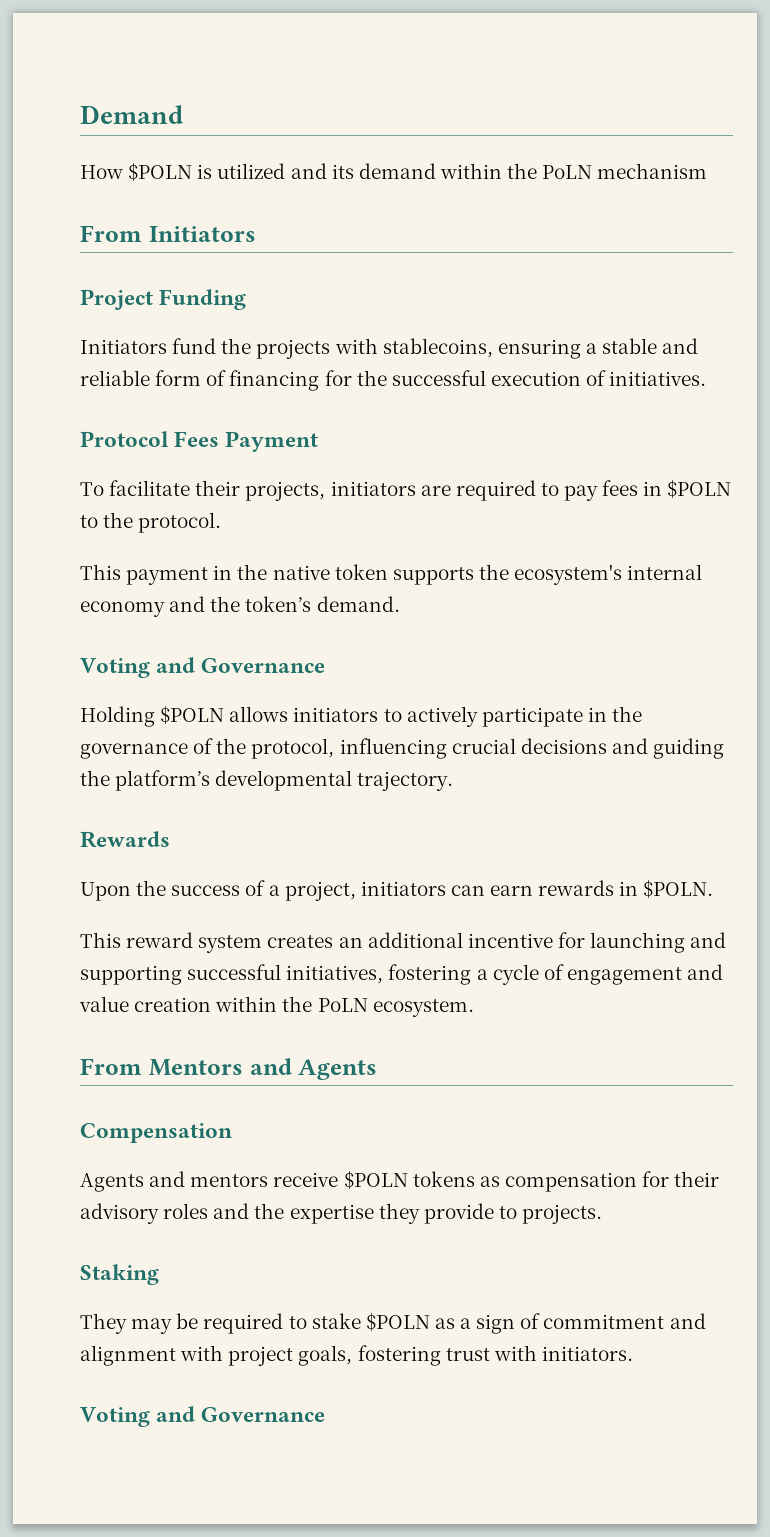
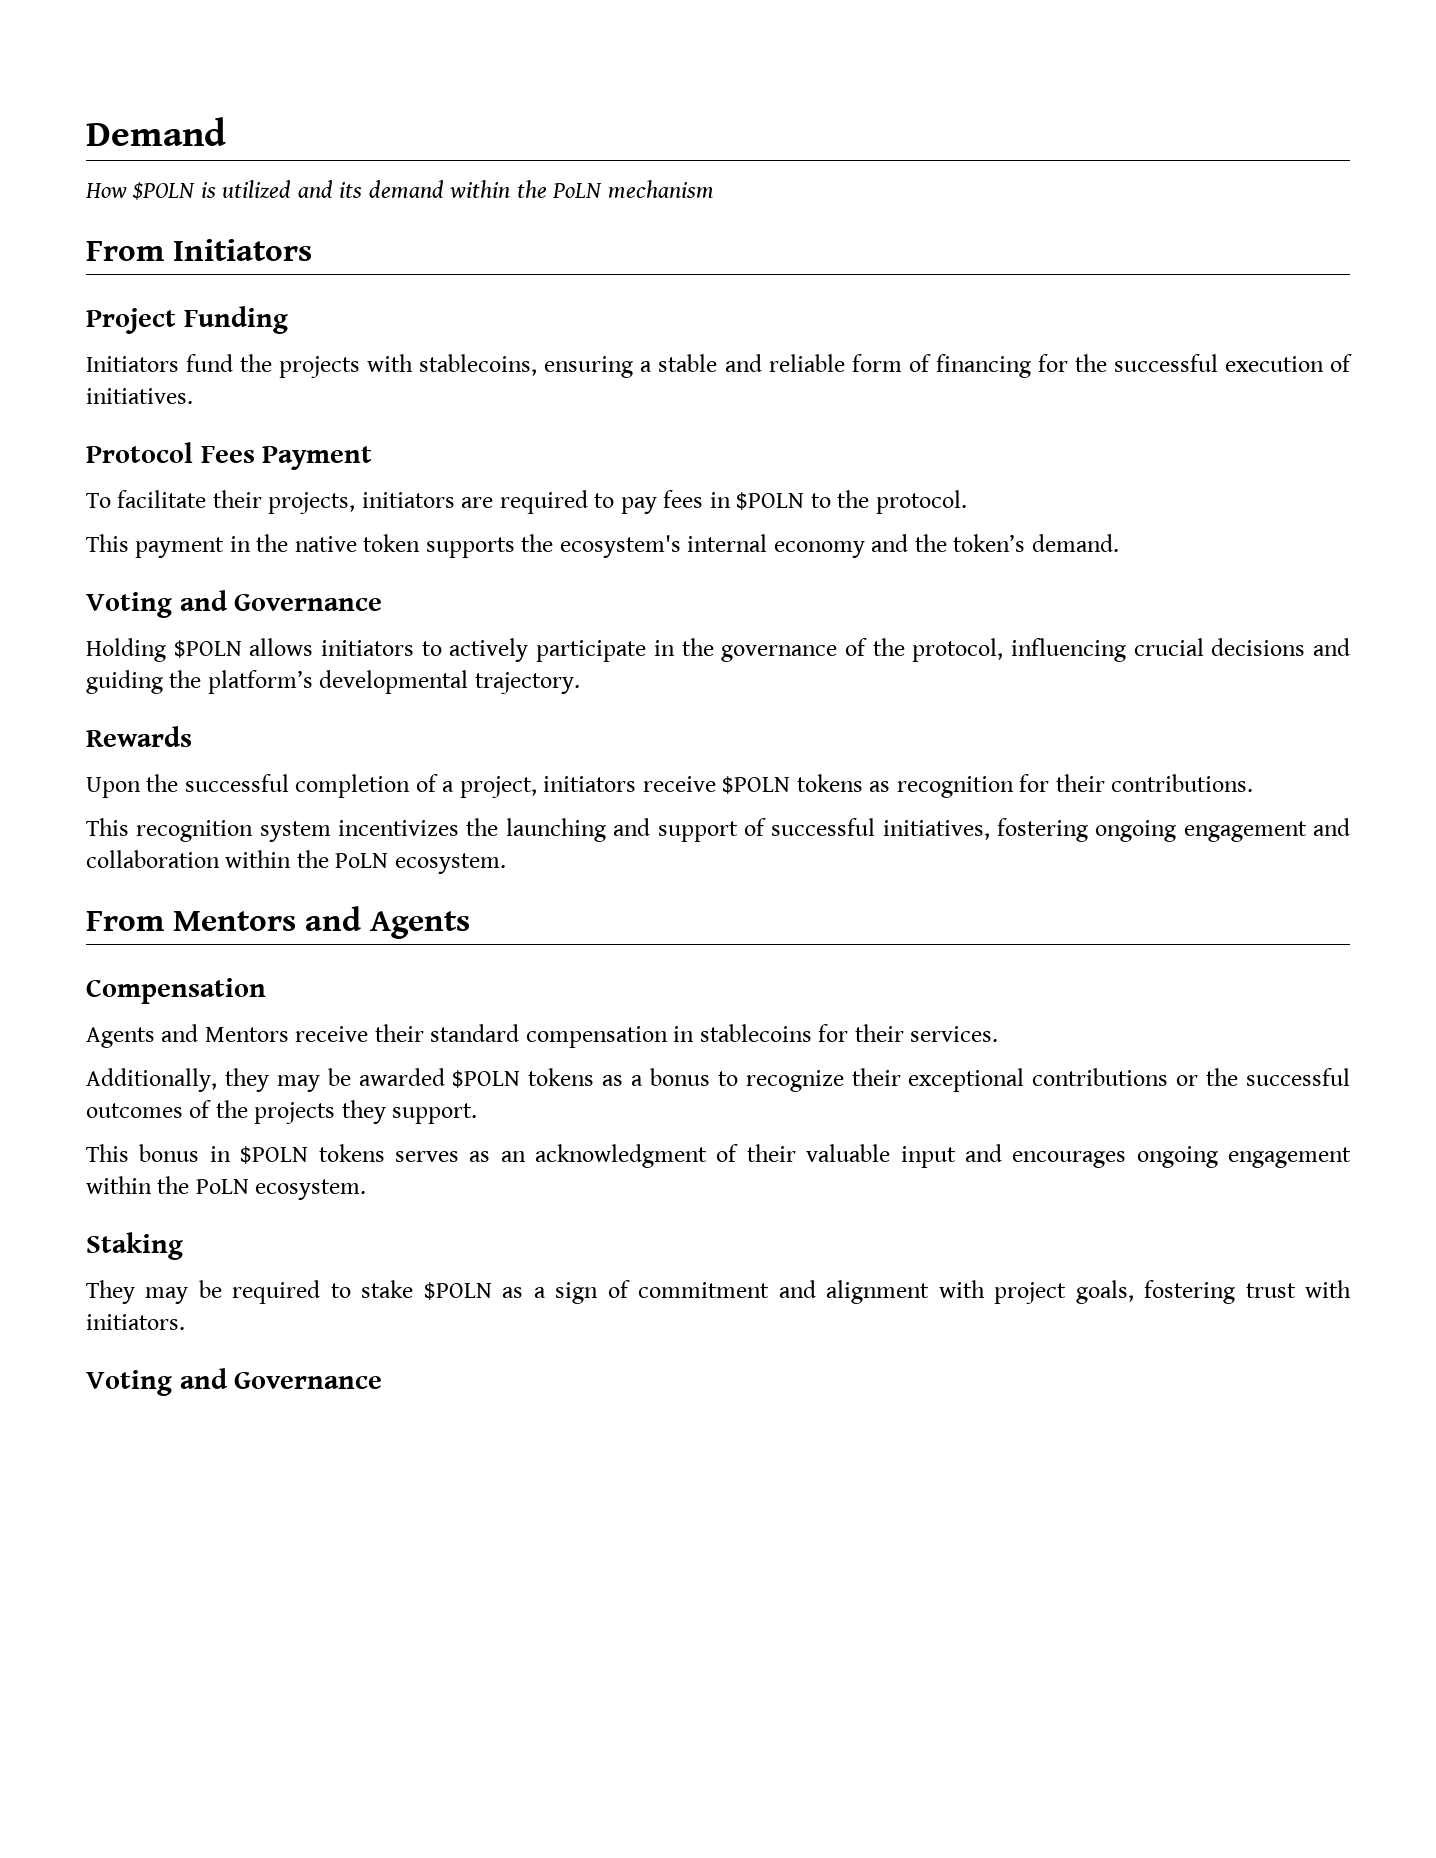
[171,885,241,896] success -> [184,774,411,798] successful completion
[450,880,714,899] [80,932,727,953] [80,964,724,985] [79,996,212,1012] can earn rewards in $POLN. // This reward system creates an additional incentive for launching and supporting successful initiatives, fostering a cycle of engagement and value creation -> [642,774,1254,798] [86,818,1351,842] [86,850,220,868] receive $POLN tokens as recognition for their contributions. // This recognition system incentivizes the launching and support of successful initiatives, fostering ongoing engagement and collaboration
[190,1171,720,1192] [80,1203,603,1224] mentors receive $POLN tokens as compensation for their advisory roles and the expertise they provide to projects. -> [204,1024,999,1048] [86,1068,1351,1092] [86,1100,478,1124] [86,1144,1351,1168] [86,1176,367,1200] Mentors receive their standard compensation in stablecoins for their services. // Additionally, they may be awarded $POLN tokens as a bonus to recognize their exceptional contributions or the successful outcomes of the projects they support. // This bonus in $POLN tokens serves as an acknowledgment of their valuable input and encourages ongoing engagement within the PoLN ecosystem.

